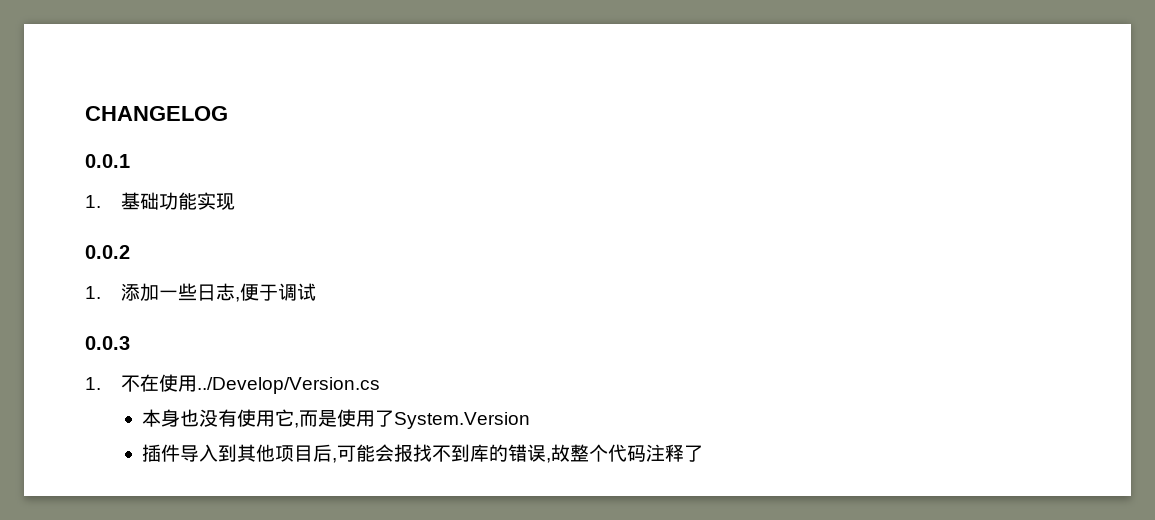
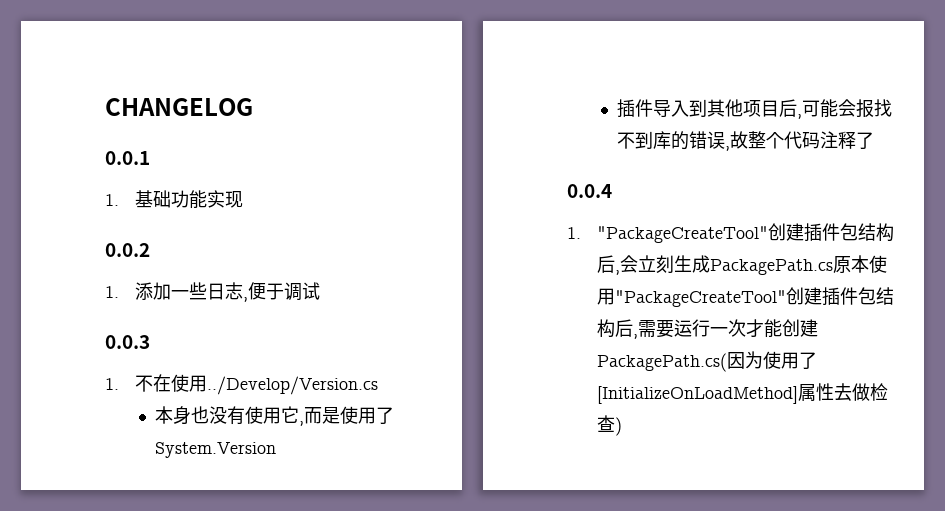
(703, 453) none -> [567,184,612,198] [567,223,895,243] [597,255,888,275] [597,287,895,307] [597,319,819,339] [597,351,818,372] [597,383,889,404] [597,415,623,436] // 0.0.4 // 1. "PackageCreateTool"创建插件包结构后,会立刻生成PackagePath.cs原本使用"PackageCreateTool"创建插件包结构后,需要运行一次才能创建PackagePath.cs(因为使用了[InitializeOnLoadMethod]属性去做检查)

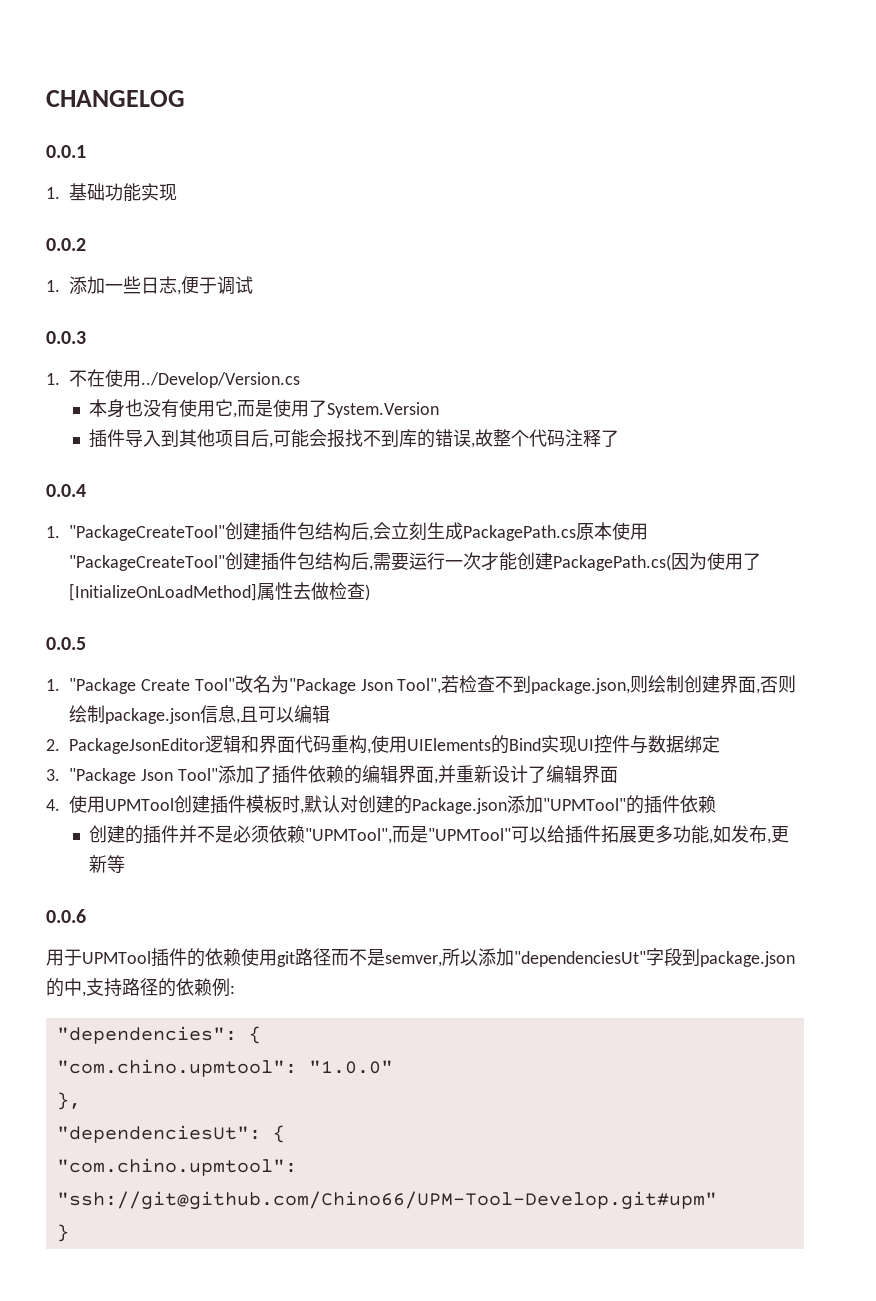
(623, 426) none -> [46,637,86,650] [46,675,797,694] [69,705,331,724] [46,735,721,754] [46,765,618,784] [46,795,717,814] [88,825,789,844] [88,855,125,873] [46,909,86,923] [46,948,795,967] [46,978,235,997] [56,1026,261,1044] [56,1059,393,1077] [56,1092,81,1110] [56,1125,285,1143] [56,1158,297,1176] [56,1191,717,1210] [56,1224,69,1242] // 0.0.5 // 1. "Package Create Tool"改名为"Package Json Tool",若检查不到package.json,则绘制创建界面,否则绘制package.json信息,且可以编辑 // 2. PackageJsonEditor逻辑和界面代码重构,使用UIElements的Bind实现UI控件与数据绑定 // 3. "Package Json Tool"添加了插件依赖的编辑界面,并重新设计了编辑界面 // 4.使用UPMTool创建插件模板时,默认对创建的Package.json添加"UPMTool"的插件依赖 // 创建的插件并不是必须依赖"UPMTool",而是"UPMTool"可以给插件拓展更多功能,如发布,更新等 // 0.0.6 // 用于UPMTool插件的依赖使用git路径而不是semver,所以添加"dependenciesUt"字段到package.json的中,支持路径的依赖例: // "dependencies": { // "com.chino.upmtool": "1.0.0" // }, // "dependenciesUt": { // "com.chino.upmtool": "ssh://git@github.com/Chino66/UPM-Tool-Develop.git#upm" // }

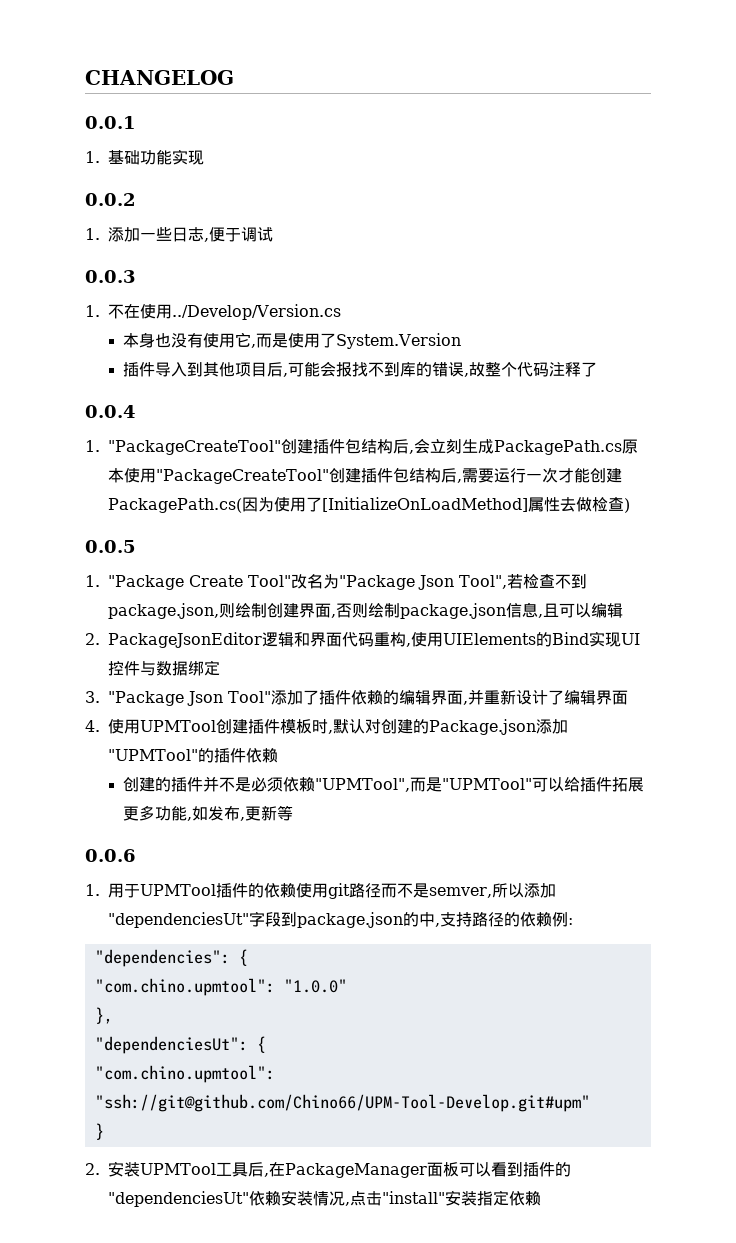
(86, 916) none -> [85,884,100,896] 1.
(69, 1233) none -> [85,1161,571,1178] [108,1190,541,1207] // 2.安装UPMTool工具后,在PackageManager面板可以看到插件的"dependenciesUt"依赖安装情况,点击"install"安装指定依赖

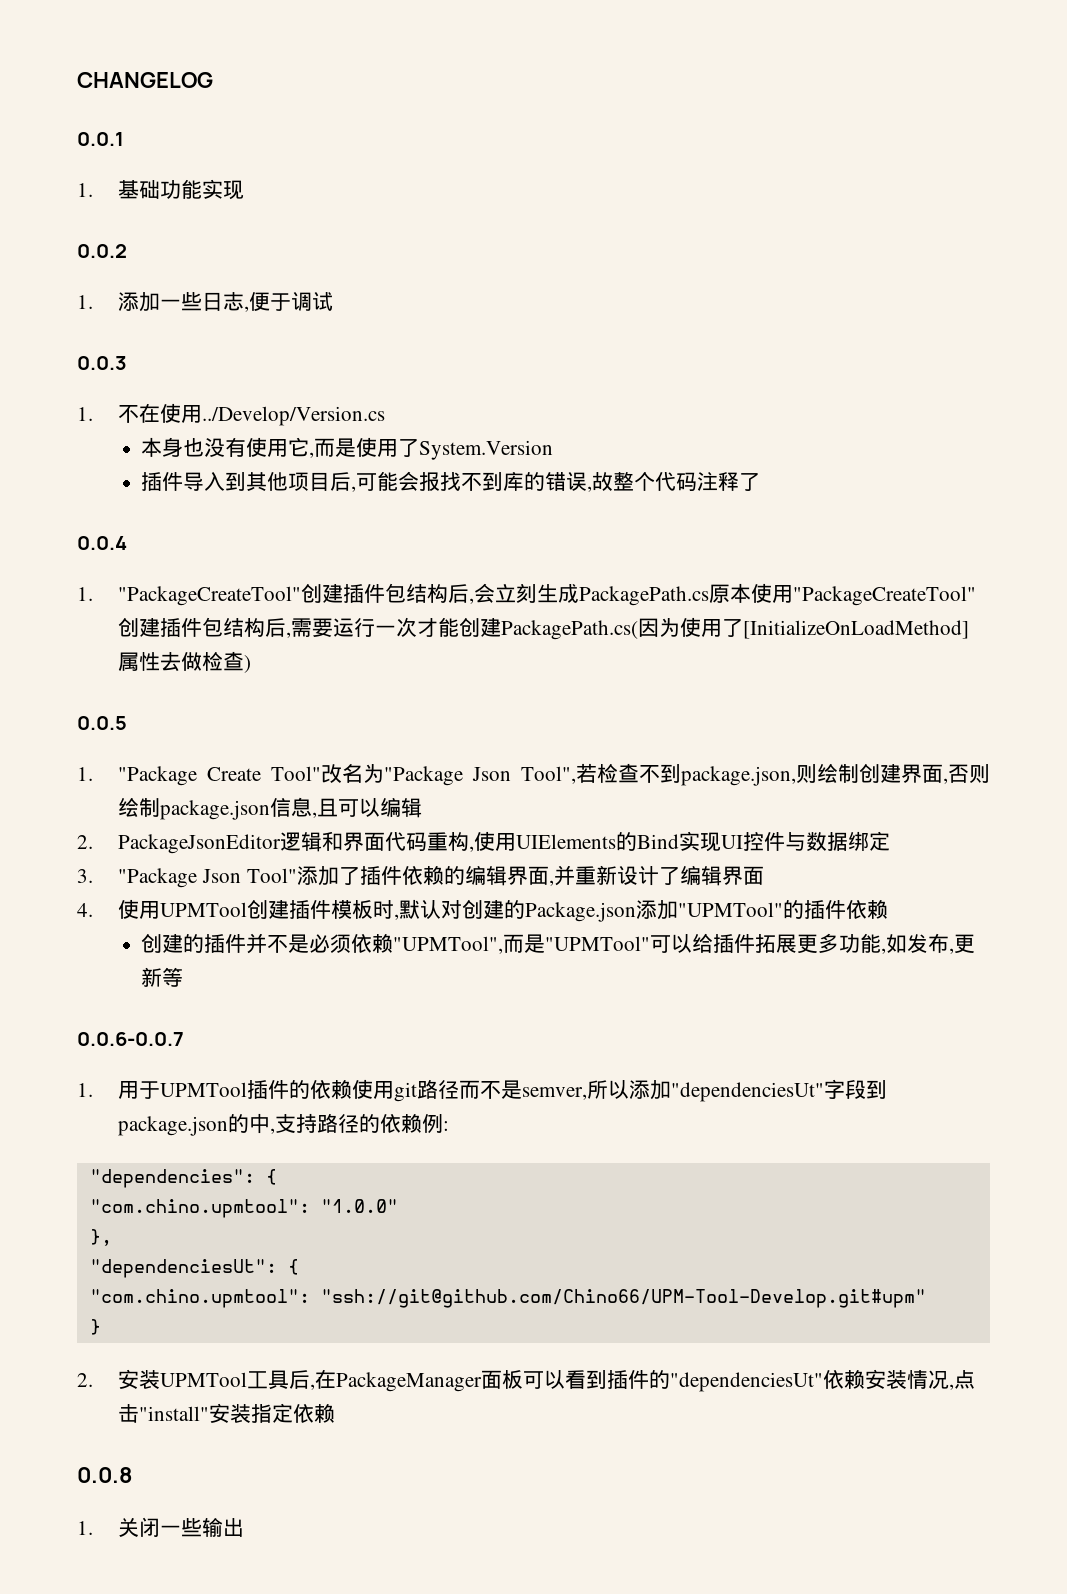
[85,849,136,862] 0.0.6 -> [77,1032,184,1046] 0.0.6-0.0.7
(541, 1198) none -> [77,1467,132,1483] [77,1517,245,1537] // 0.0.8 // 1.关闭一些输出

